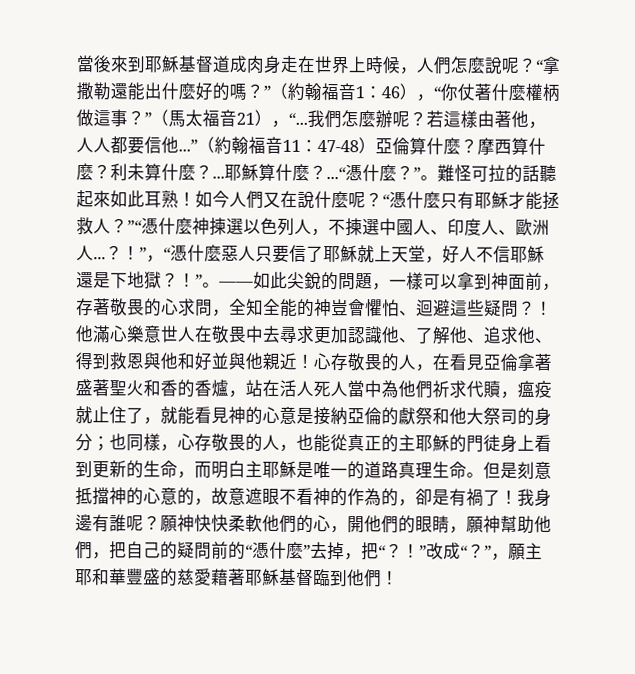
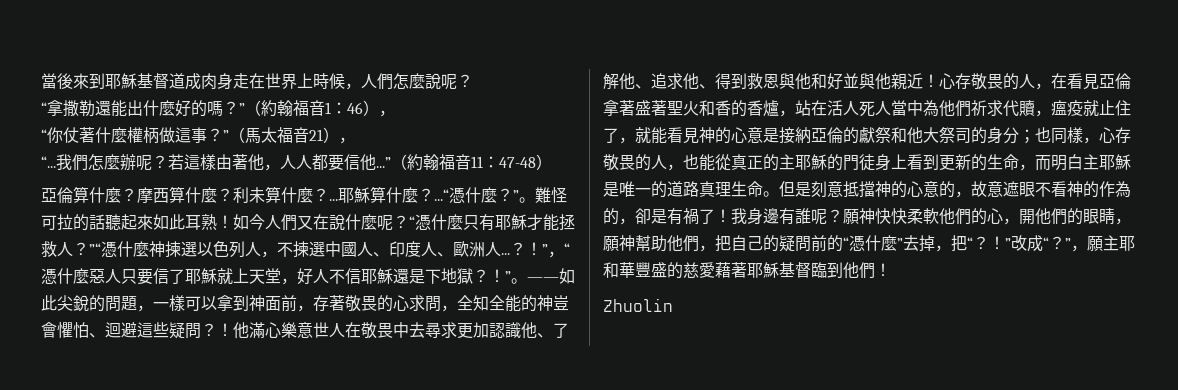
(537, 65) none -> (473, 81) //
(434, 98) none -> (395, 113) //
(289, 124) none -> (355, 140) //
(376, 145) none -> (552, 162) //
(399, 578) none -> [603,298,673,312] // Zhuolin

